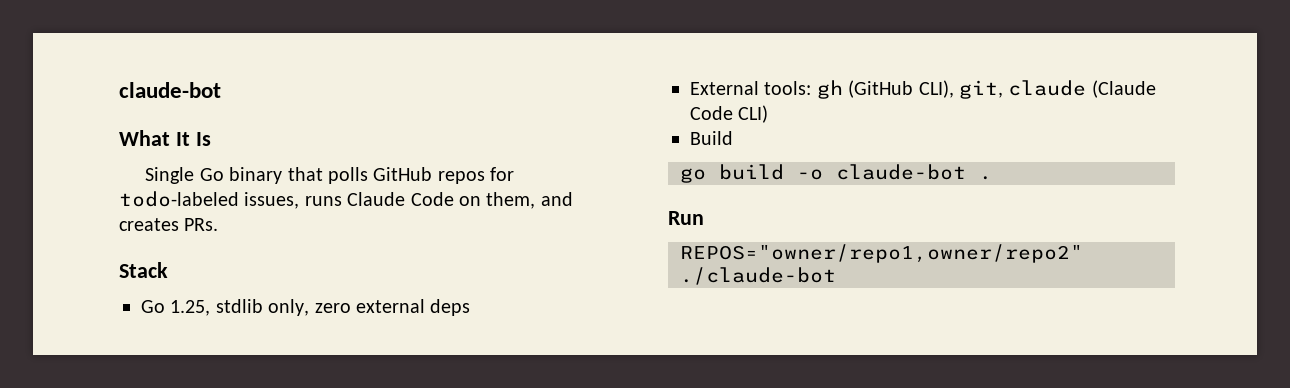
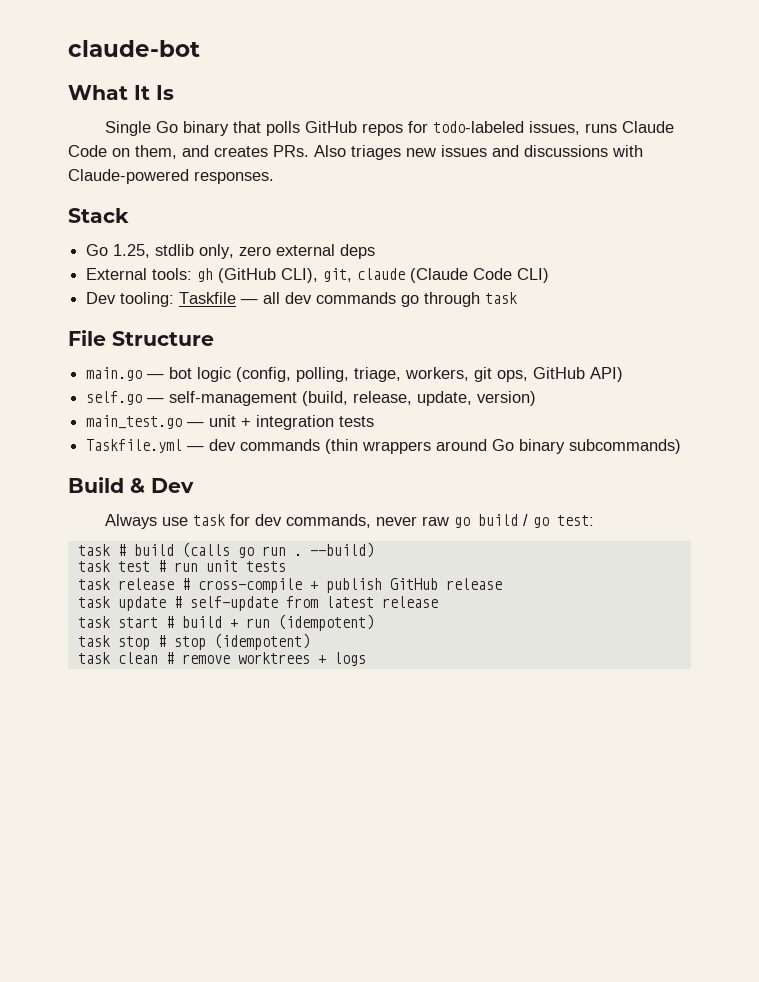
(219, 224) none -> [314,145,643,160] [68,169,274,184] Also triages new issues and discussions with Claude-powered responses.
[690,131,733,145] [680,164,992,183] [668,211,704,225] [680,244,1083,263] [680,267,836,285] Build // go build -o claude-bot . // Run // REPOS="owner/repo1,owner/repo2" ./claude-bot -> [86,292,518,307] [68,330,214,346] [86,367,624,382] [86,391,537,406] [86,415,375,430] [86,439,682,454] [68,477,194,493] [105,514,595,529] [77,542,374,558] [77,560,286,572] [77,578,502,593] [77,596,438,611] [77,614,374,631] [77,633,310,650] [77,652,366,666] Dev tooling: Taskfile — all dev commands go through task // File Structure // main.go — bot logic (config, polling, triage, workers, git ops, GitHub API) // self.go — self-management (build, release, update, version) // main_test.go — unit + integration tests // Taskfile.yml — dev commands (thin wrappers around Go binary subcommands) // Build & Dev // Always use task for dev commands, never raw go build / go test: // task # build (calls go run . --build) // task test # run unit tests // task release # cross-compile + publish GitHub release // task update # self-update from latest release // task start # build + run (idempotent) // task stop # stop (idempotent) // task clean # remove worktrees + logs

